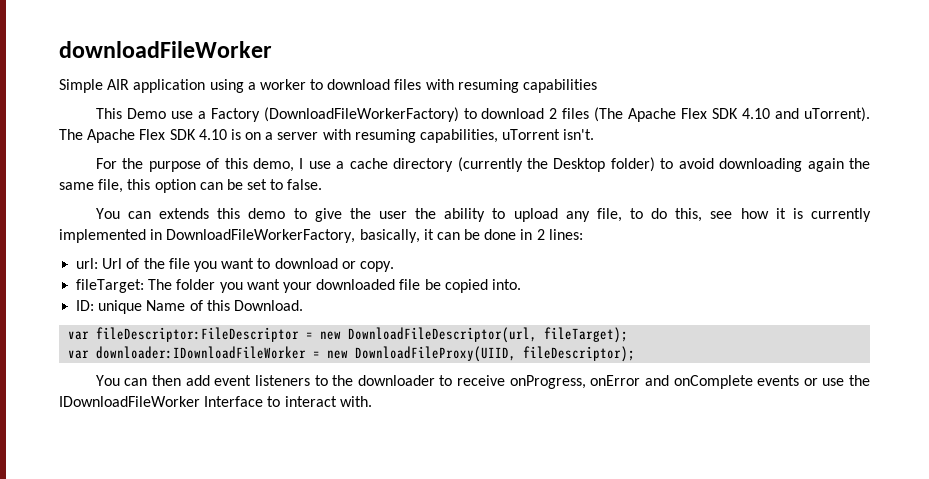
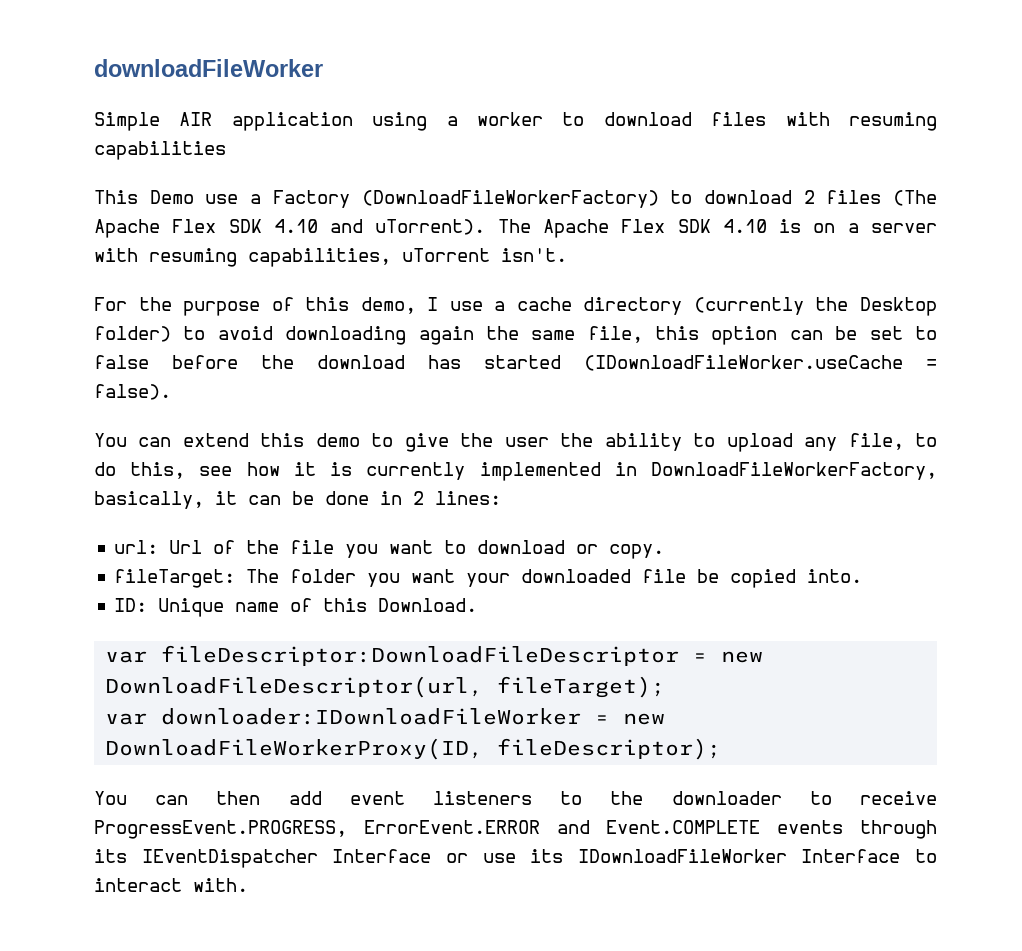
[287,179,323,190] [95,208,210,219] false. // You can extends -> [94,355,937,371] [94,384,171,400] [94,433,249,447] false before the download has started (IDownloadFileWorker.useCache = false). // You can extend
[98,300,186,314] unique Name -> [158,598,280,617] Unique name
[96,327,300,342] fileDescriptor:FileDescriptor -> [161,645,680,666] fileDescriptor:DownloadFileDescriptor
[355,346,517,362] DownloadFileProxy(UIID, -> [105,738,484,760] DownloadFileWorkerProxy(ID,
[509,375,800,389] onProgress, onError and onComplete events -> [94,820,937,839] [94,849,432,868] ProgressEvent.PROGRESS, ErrorEvent.ERROR and Event.COMPLETE events through its IEventDispatcher Interface
[848,375,870,386] the -> [530,849,564,863] its

